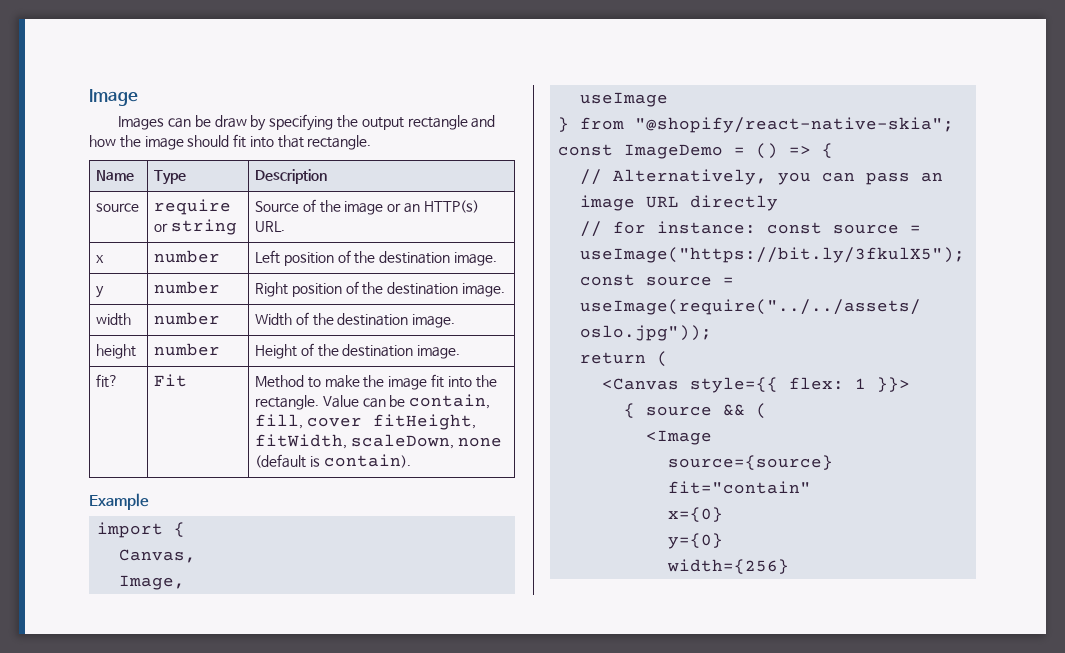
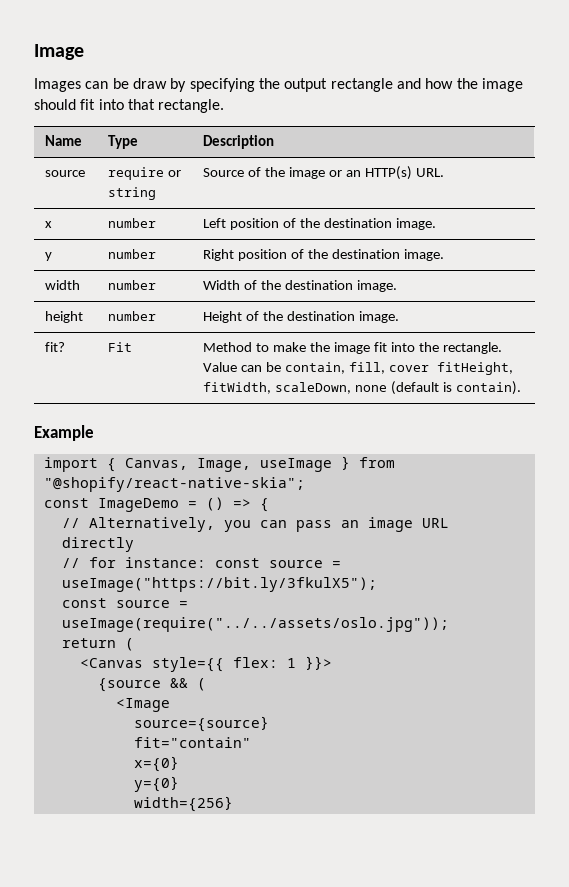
(186, 529) // -> (116, 465) none
(197, 556) // -> (188, 464) none
(186, 582) // -> (251, 465) none
(669, 99) // -> (332, 465) none
[624,403,713,418] { source -> [97,678,161,692] {source

